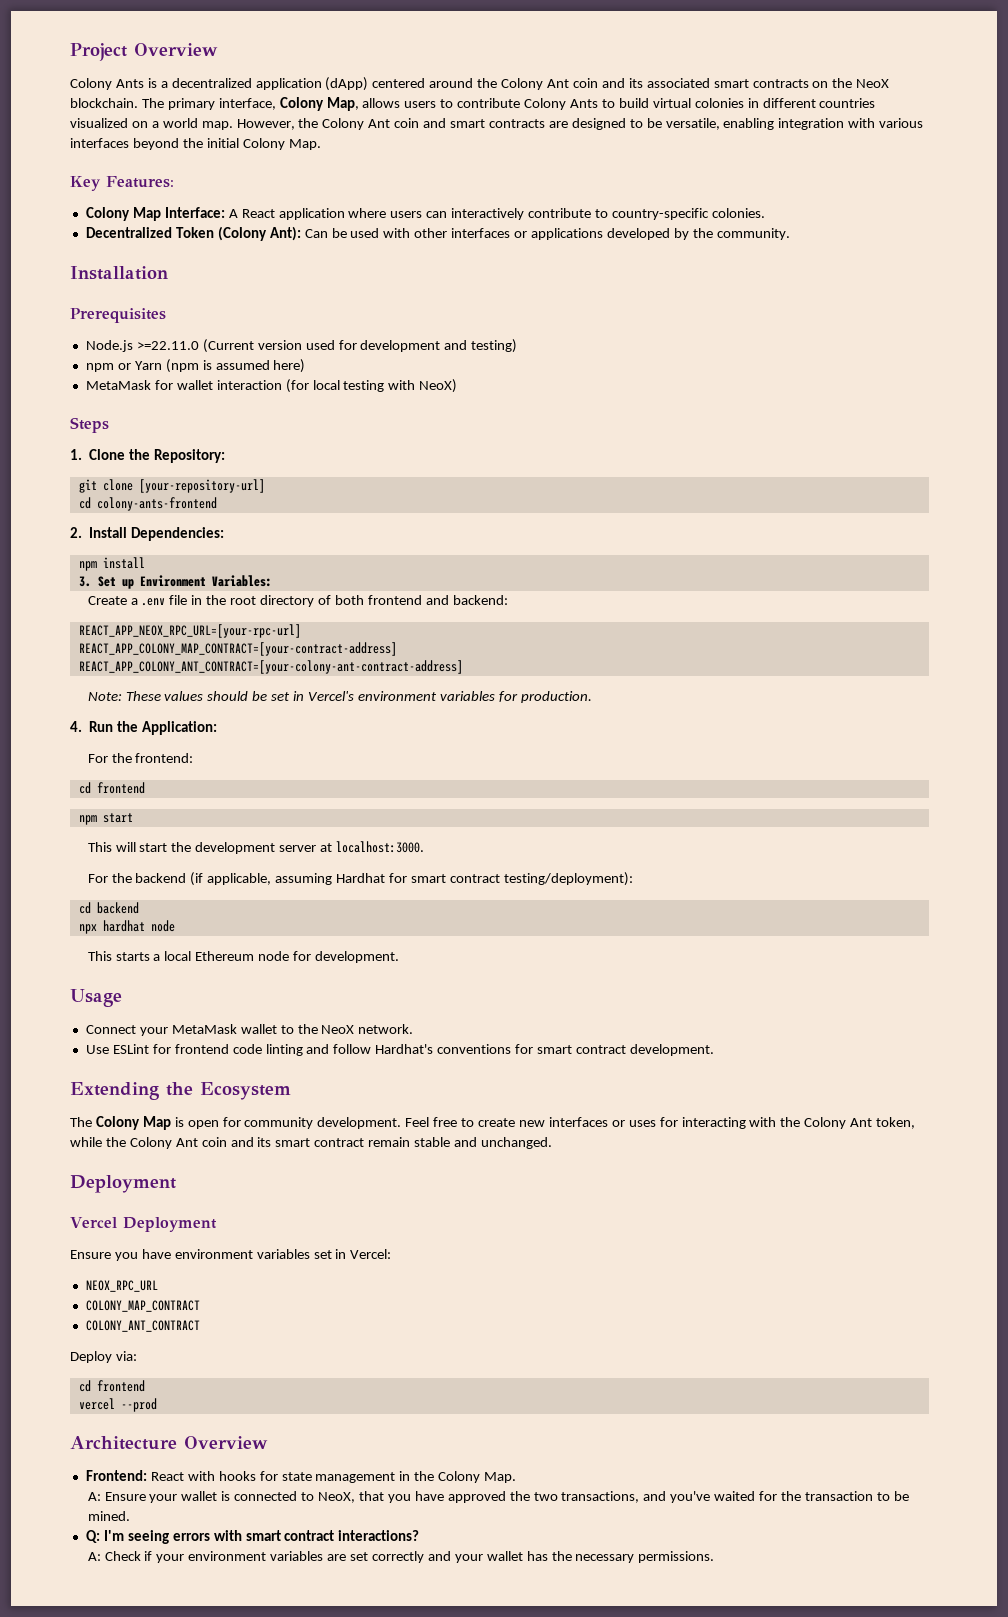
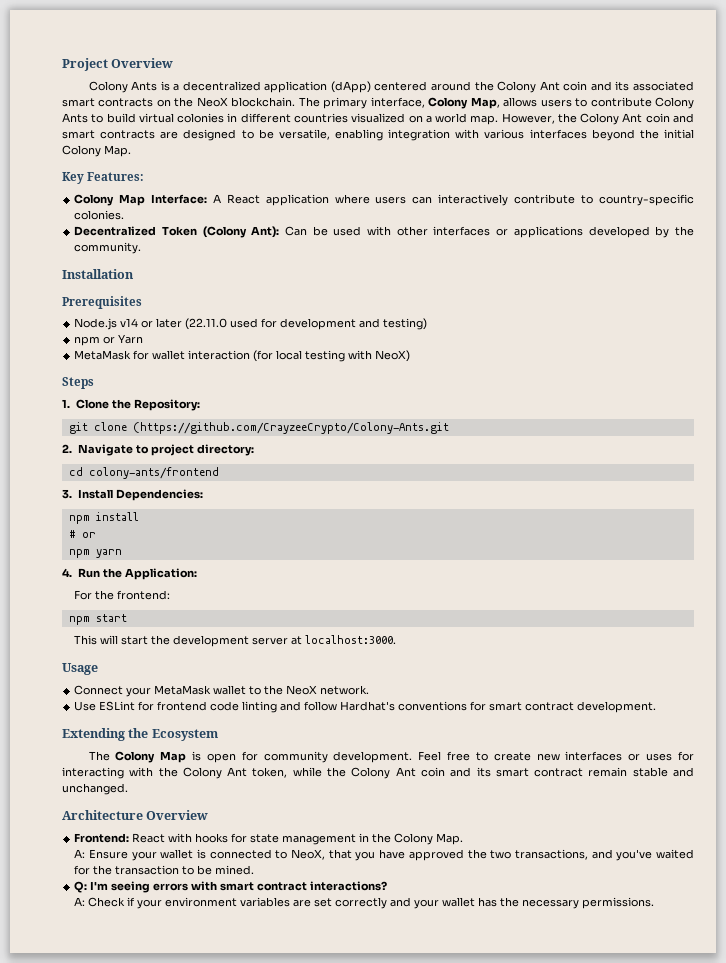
[136,339,302,353] >=22.11.0 (Current version -> [120,318,228,330] v14 or later (22.11.0
[165,359,306,373] (npm is assumed here) -> (144, 339) none
[138,479,265,493] [78,497,217,511] [70,527,82,538] [your-repository-url] // cd colony-ants-frontend // 2. -> [132,422,449,434] [62,444,254,456] [68,467,219,479] [62,489,72,499] (https://github.com/CrayzeeCrypto/Colony-Ants.git // 2. Navigate to project directory: // cd colony-ants/frontend // 3.
[78,575,272,589] [87,595,508,607] [78,624,301,638] [78,642,397,656] [78,660,463,674] [87,691,592,703] 3. Set up Environment Variables: // Create a .env file in the root directory of both frontend and backend: // REACT_APP_NEOX_RPC_URL=[your-rpc-url] // REACT_APP_COLONY_MAP_CONTRACT=[your-contract-address] // REACT_APP_COLONY_ANT_CONTRACT=[your-colony-ant-contract-address] // Note: These values should be set in Vercel's environment variables for production. -> [68,530,96,538] [68,549,122,558] # or // npm yarn
[78,782,145,794] // cd frontend -> (171, 595) none
[87,872,633,886] [78,902,139,914] [78,920,175,934] [87,951,400,963] // For the backend (if applicable, assuming Hardhat for smart contract testing/deployment): // cd backend // npx hardhat node // This starts a local Ethereum node for development. -> (397, 639) none
[70,1175,176,1193] [70,1217,217,1232] [70,1249,392,1261] [85,1280,158,1292] [85,1300,200,1312] [85,1320,200,1332] [70,1351,137,1363] [78,1380,145,1392] [78,1398,157,1412] // Deployment // Vercel Deployment // Ensure you have environment variables set in Vercel: // NEOX_RPC_URL // COLONY_MAP_CONTRACT // COLONY_ANT_CONTRACT // Deploy via: // cd frontend // vercel --prod -> (128, 789) none

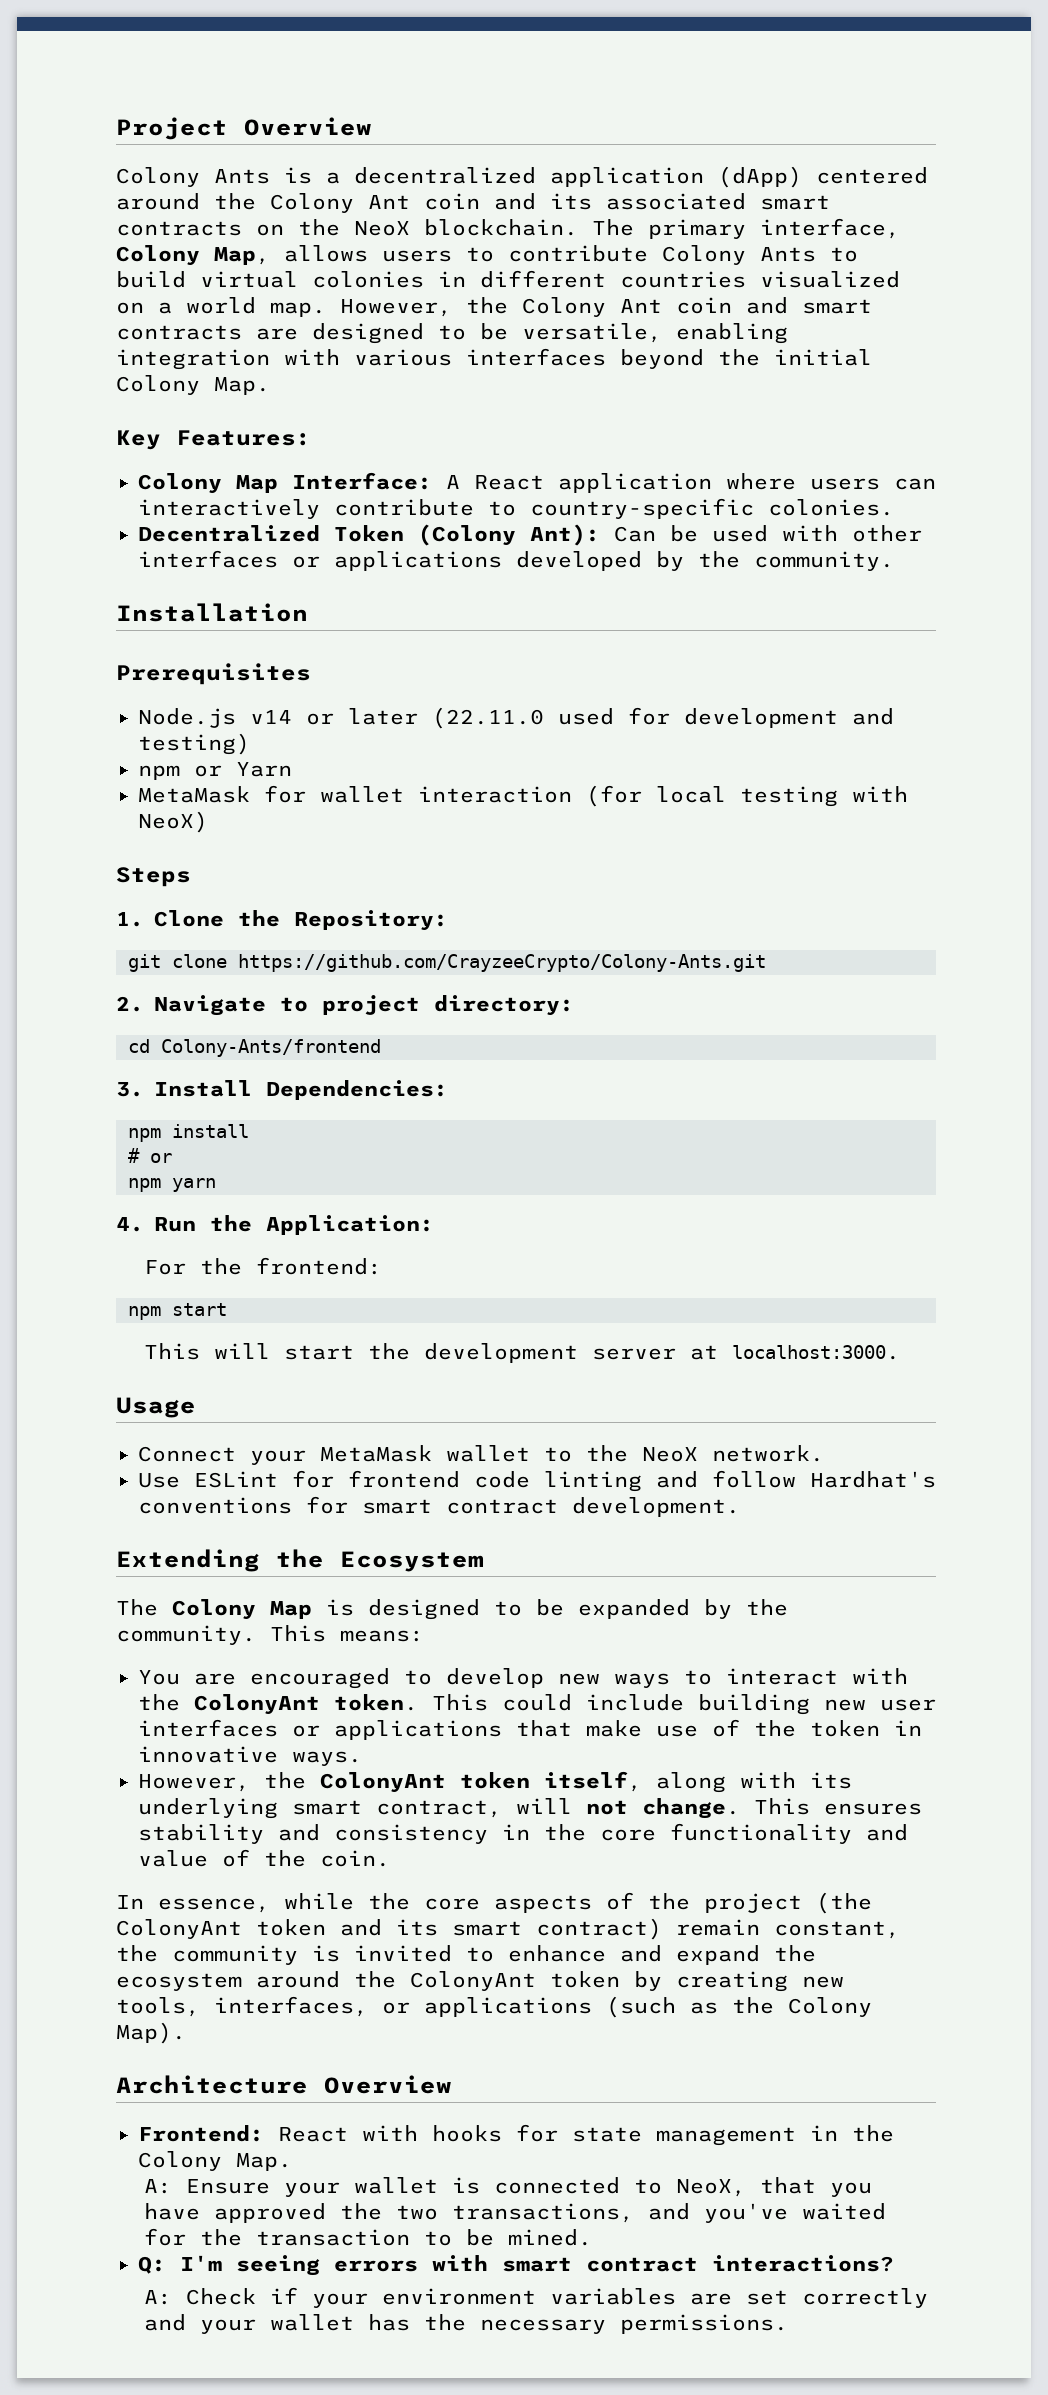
[132,422,449,434] (https://github.com/CrayzeeCrypto/Colony-Ants.git -> [238,954,766,972] https://github.com/CrayzeeCrypto/Colony-Ants.git
[88,467,219,479] colony-ants/frontend -> [161,1039,381,1057] Colony-Ants/frontend
[206,751,694,763] [62,767,694,779] [62,783,128,795] open for community development. Feel free to create new interfaces or uses for interacting with the Colony Ant token, while the Colony Ant coin and its smart contract remain stable and unchanged. -> [368,1599,788,1620] [116,1625,424,1645] [138,1668,908,1689] [138,1694,936,1715] [138,1719,922,1740] [138,1746,362,1766] [138,1771,852,1793] [138,1798,922,1819] [138,1823,908,1844] [138,1849,390,1867] [116,1892,872,1914] [116,1918,900,1940] [116,1945,816,1965] [116,1971,844,1992] [116,1996,872,2018] [116,2022,186,2044] designed to be expanded by the community. This means: // You are encouraged to develop new ways to interact with the ColonyAnt token. This could include building new user interfaces or applications that make use of the token in innovative ways. // However, the ColonyAnt token itself, along with its underlying smart contract, will not change. This ensures stability and consistency in the core functionality and value of the coin. // In essence, while the core aspects of the project (the ColonyAnt token and its smart contract) remain constant, the community is invited to enhance and expand the ecosystem around the ColonyAnt token by creating new tools, interfaces, or applications (such as the Colony Map).

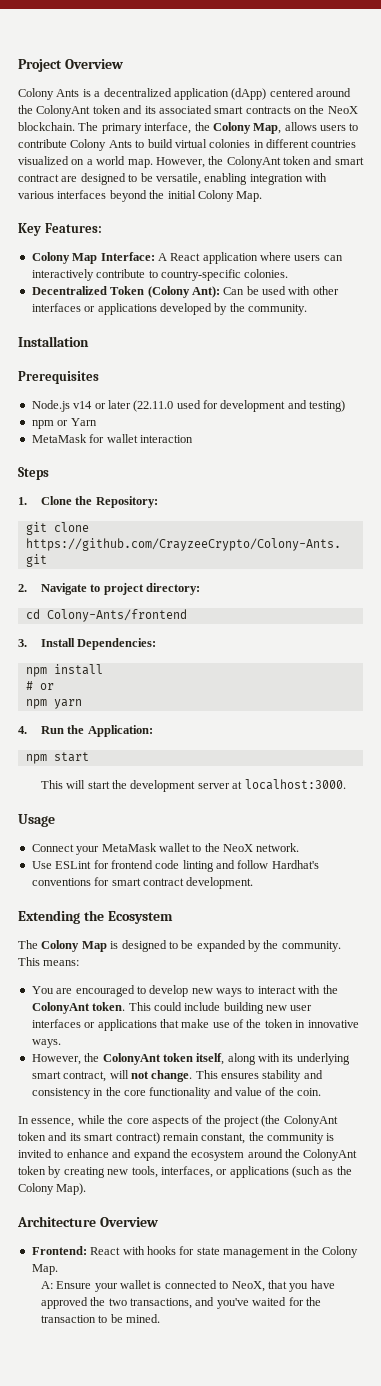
[270,193,480,213] Colony Ant coin -> [36,105,121,117] ColonyAnt token
(900, 228) none -> [194,122,210,131] the
[522,297,732,317] Colony Ant coin -> [226,156,311,168] ColonyAnt token
[116,325,242,340] contracts -> [18,174,59,182] contract
[586,785,908,807] [138,811,208,833] (for local testing with NeoX) -> (193, 439) none
[144,1257,383,1275] // For the frontend: -> (153, 731) none
[138,2255,894,2276] [144,2287,929,2308] [144,2314,789,2334] // Q: I'm seeing errors with smart contract interactions? // A: Check if your environment variables are set correctly and your wallet has the necessary permissions. -> (161, 1318) none

